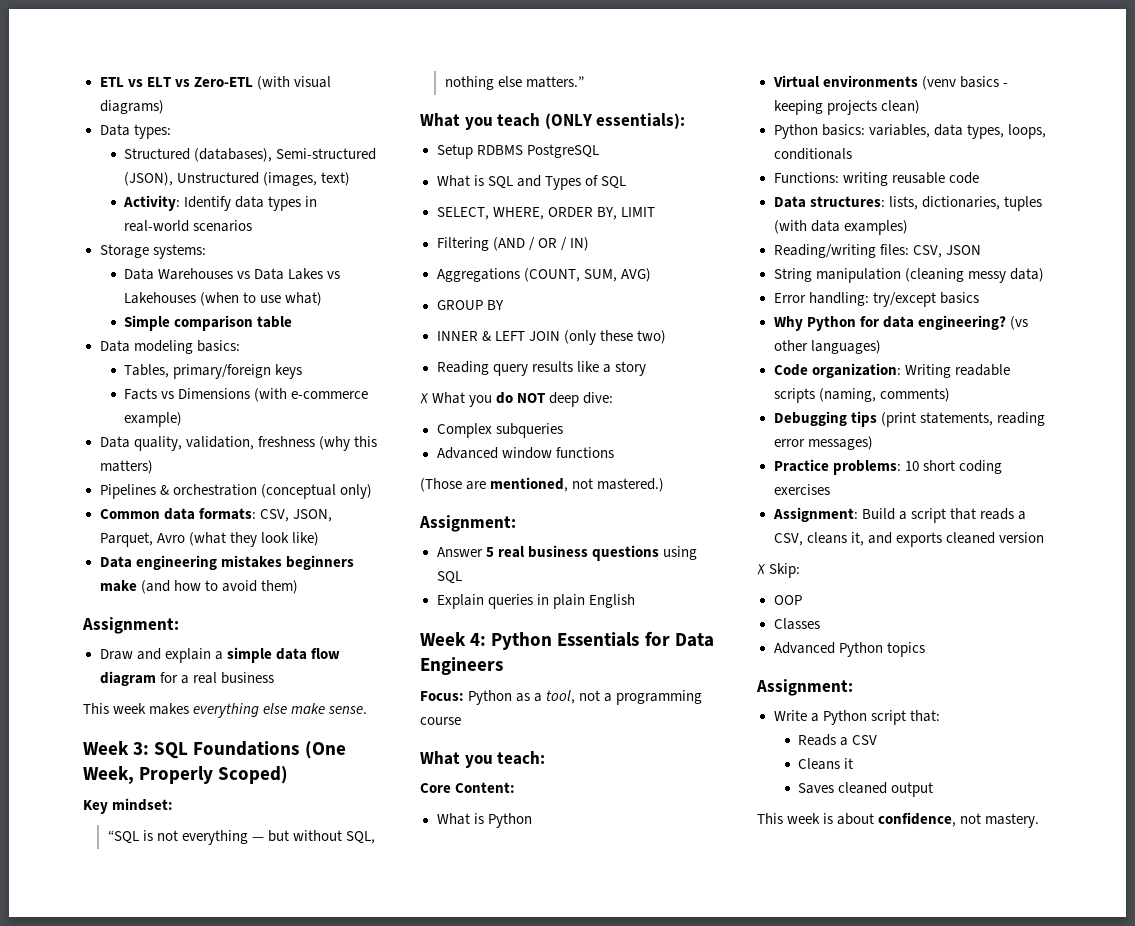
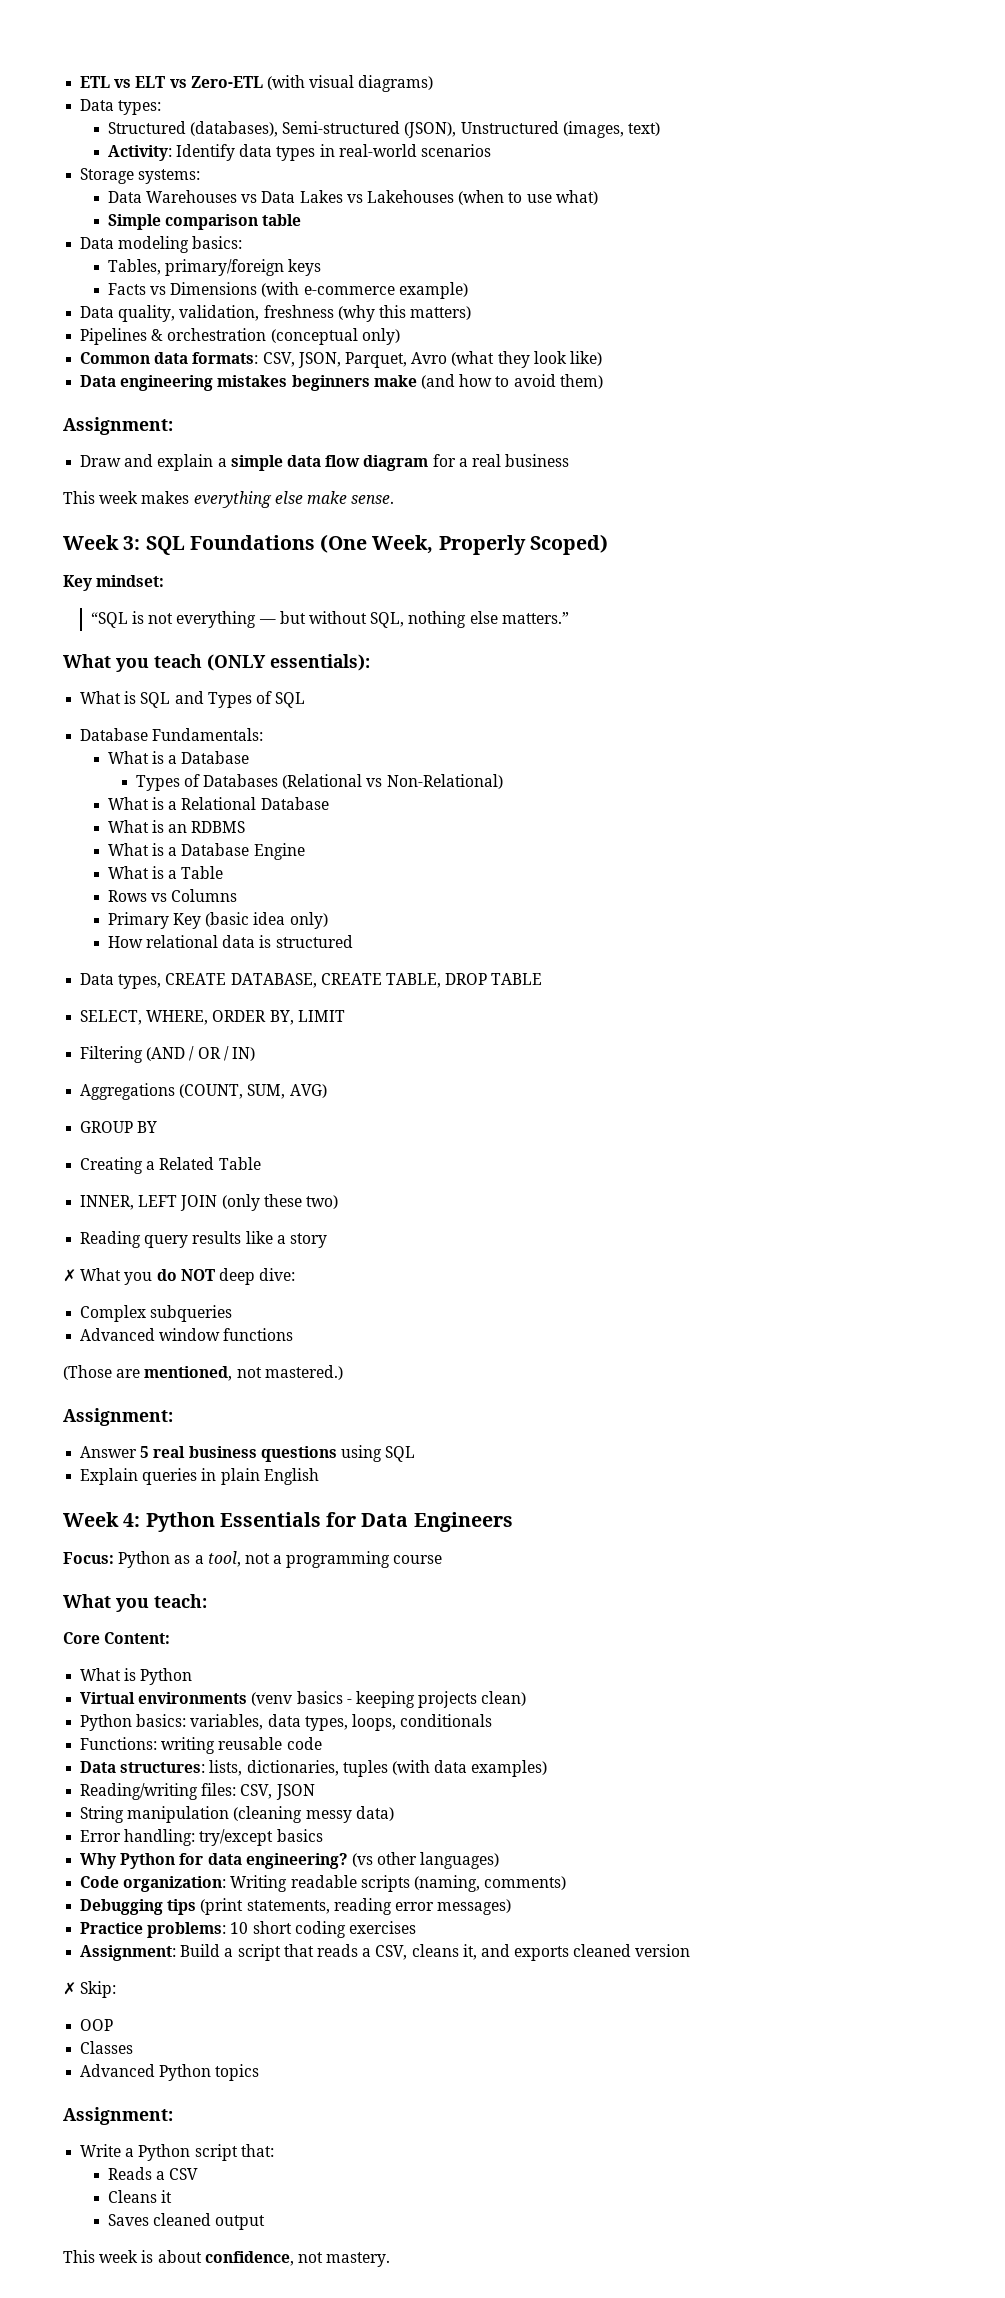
[436,144,599,159] // Setup RDBMS PostgreSQL -> (370, 662) none
(626, 182) none -> [80,728,264,741] [107,751,250,764] [135,774,503,791] [107,797,329,810] [107,820,246,833] [107,843,305,860] [107,866,224,879] [107,889,238,902] [107,912,328,929] [107,935,353,948] [80,973,543,989] // Database Fundamentals: // What is a Database // Types of Databases (Relational vs Non-Relational) // What is a Relational Database // What is an RDBMS // What is a Database Engine // What is a Table // Rows vs Columns // Primary Key (basic idea only) // How relational data is structured // Data types, CREATE DATABASE, CREATE TABLE, DROP TABLE
[436,331,491,341] INNER & -> [80,1157,261,1174] [80,1195,135,1210] Creating a Related Table // INNER,

